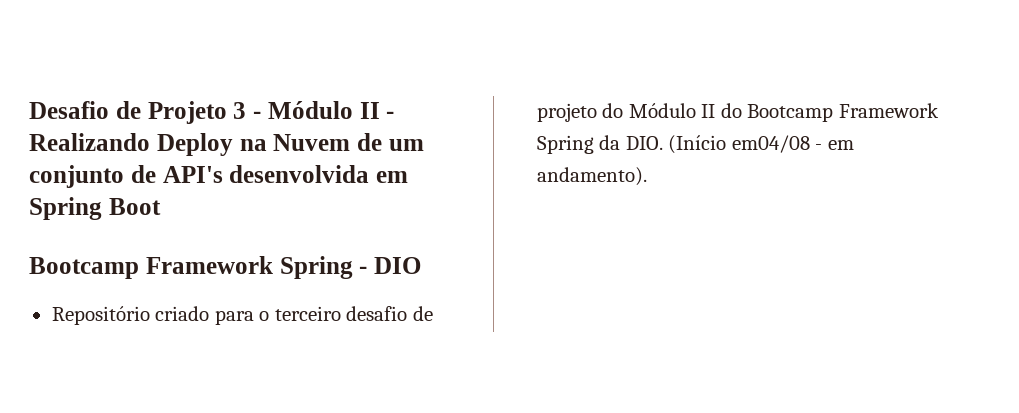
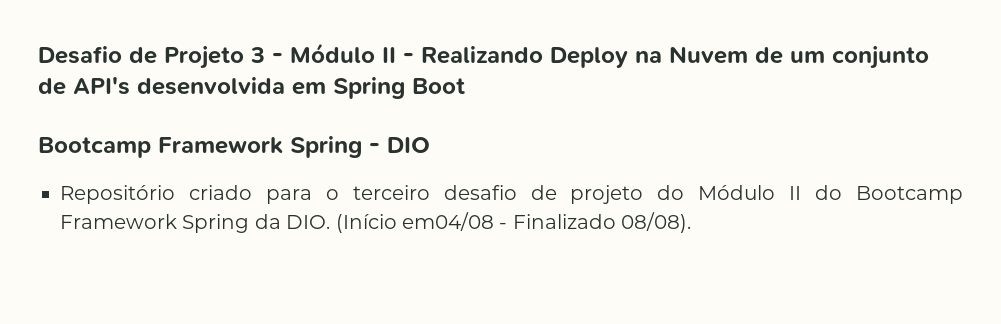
[827,140,854,150] [536,167,647,186] em andamento). -> [512,212,692,233] Finalizado 08/08).

